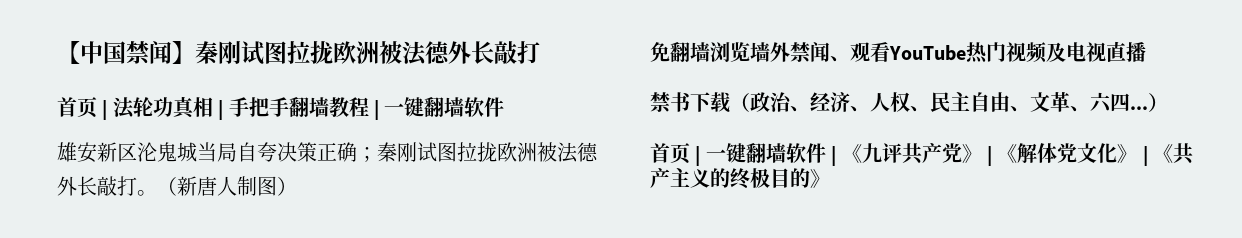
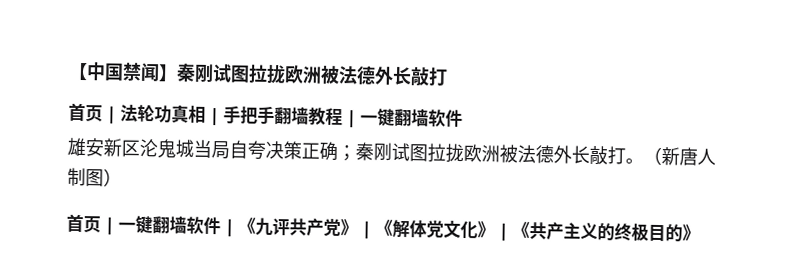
[650,41,1146,64] [650,92,1168,113] // 免翻墙浏览墙外禁闻、观看YouTube热门视频及电视直播 // 禁书下载（政治、经济、人权、民主自由、文革、六四...） -> (122, 177) none

